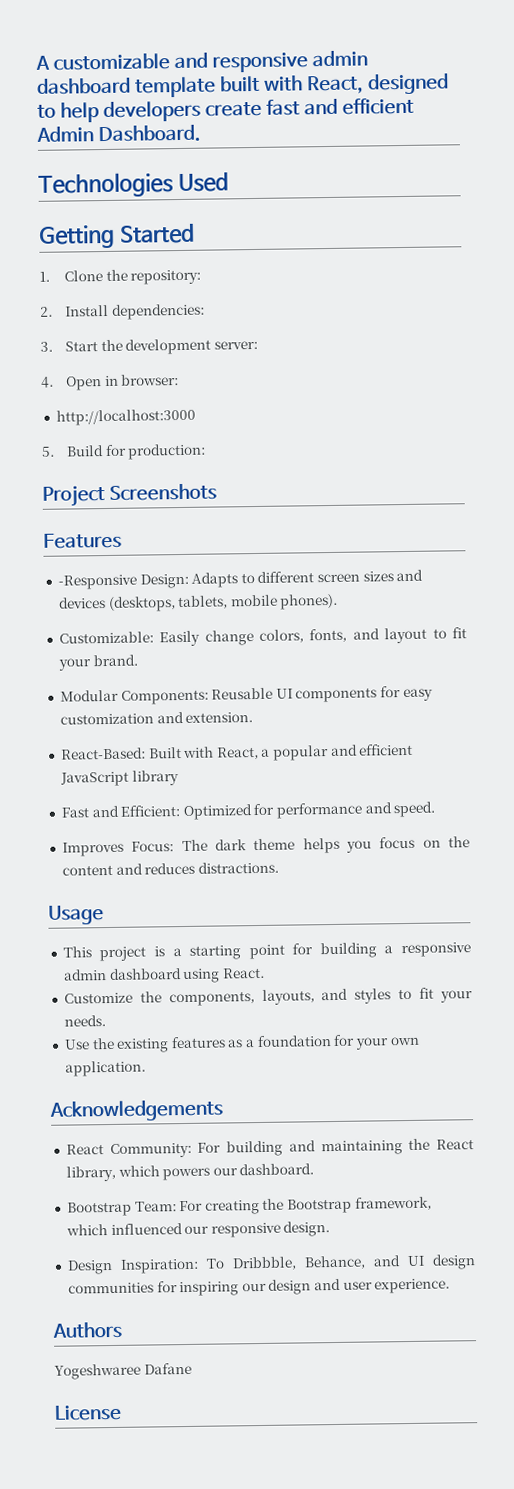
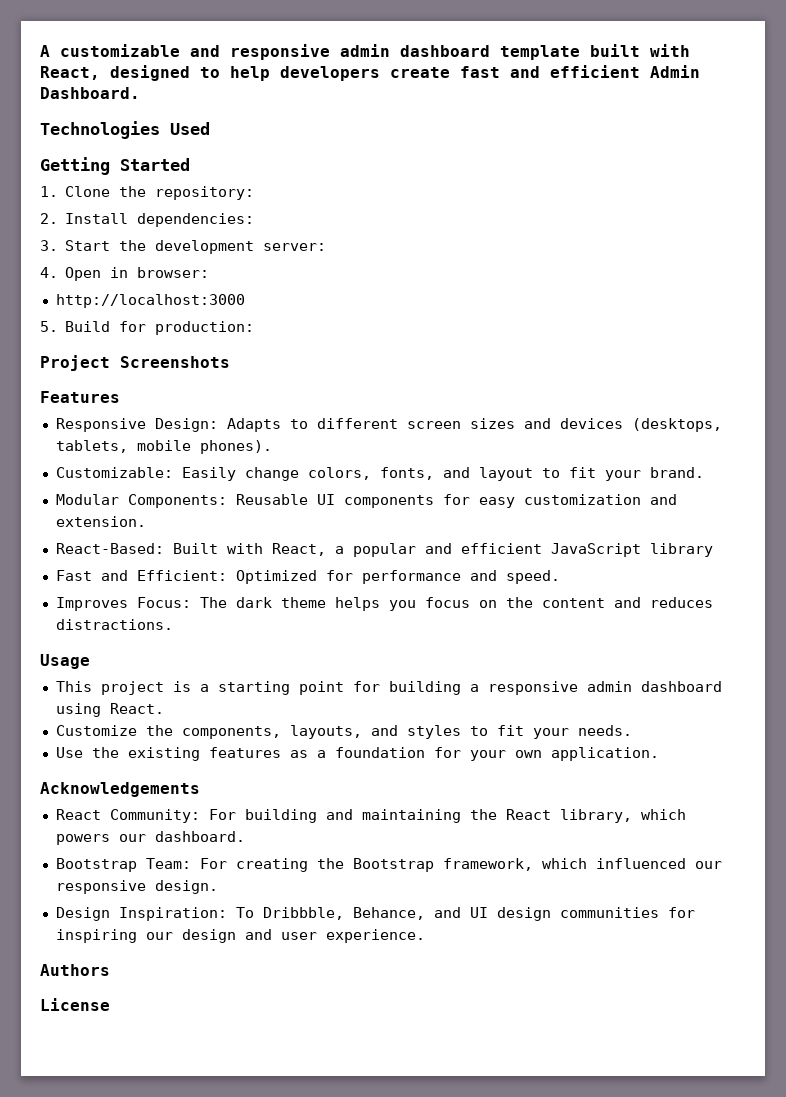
[57,574,137,590] -Responsive -> [55,418,146,432] Responsive
[54,1362,192,1380] // Yogeshwaree Dafane -> (110, 970) none

